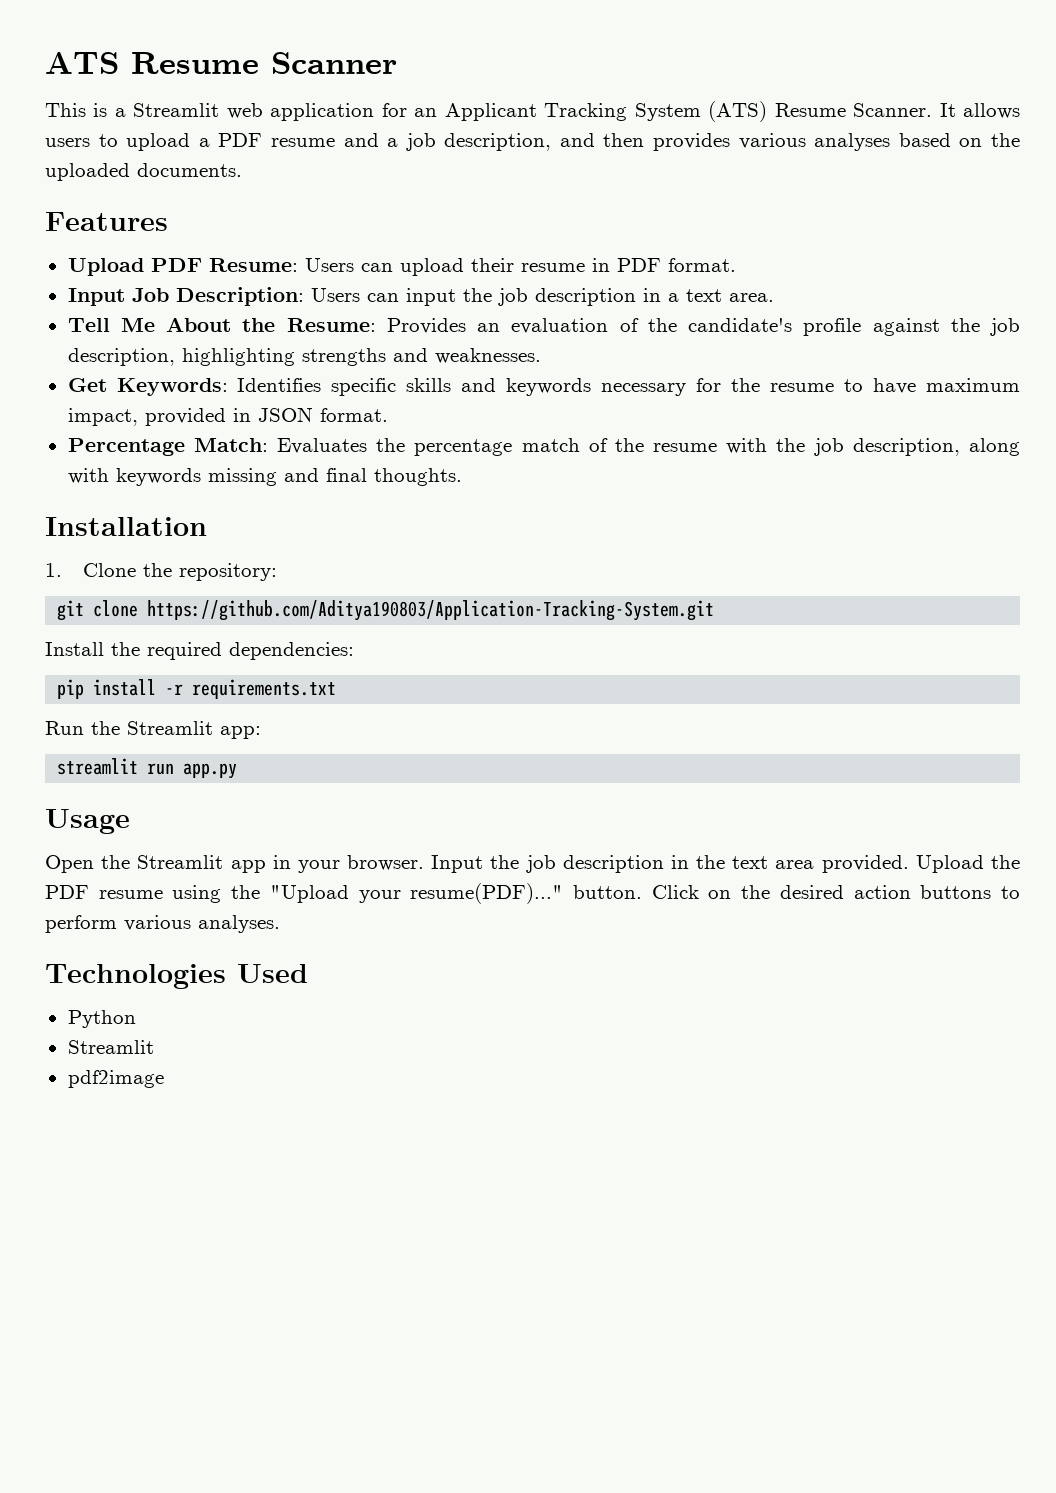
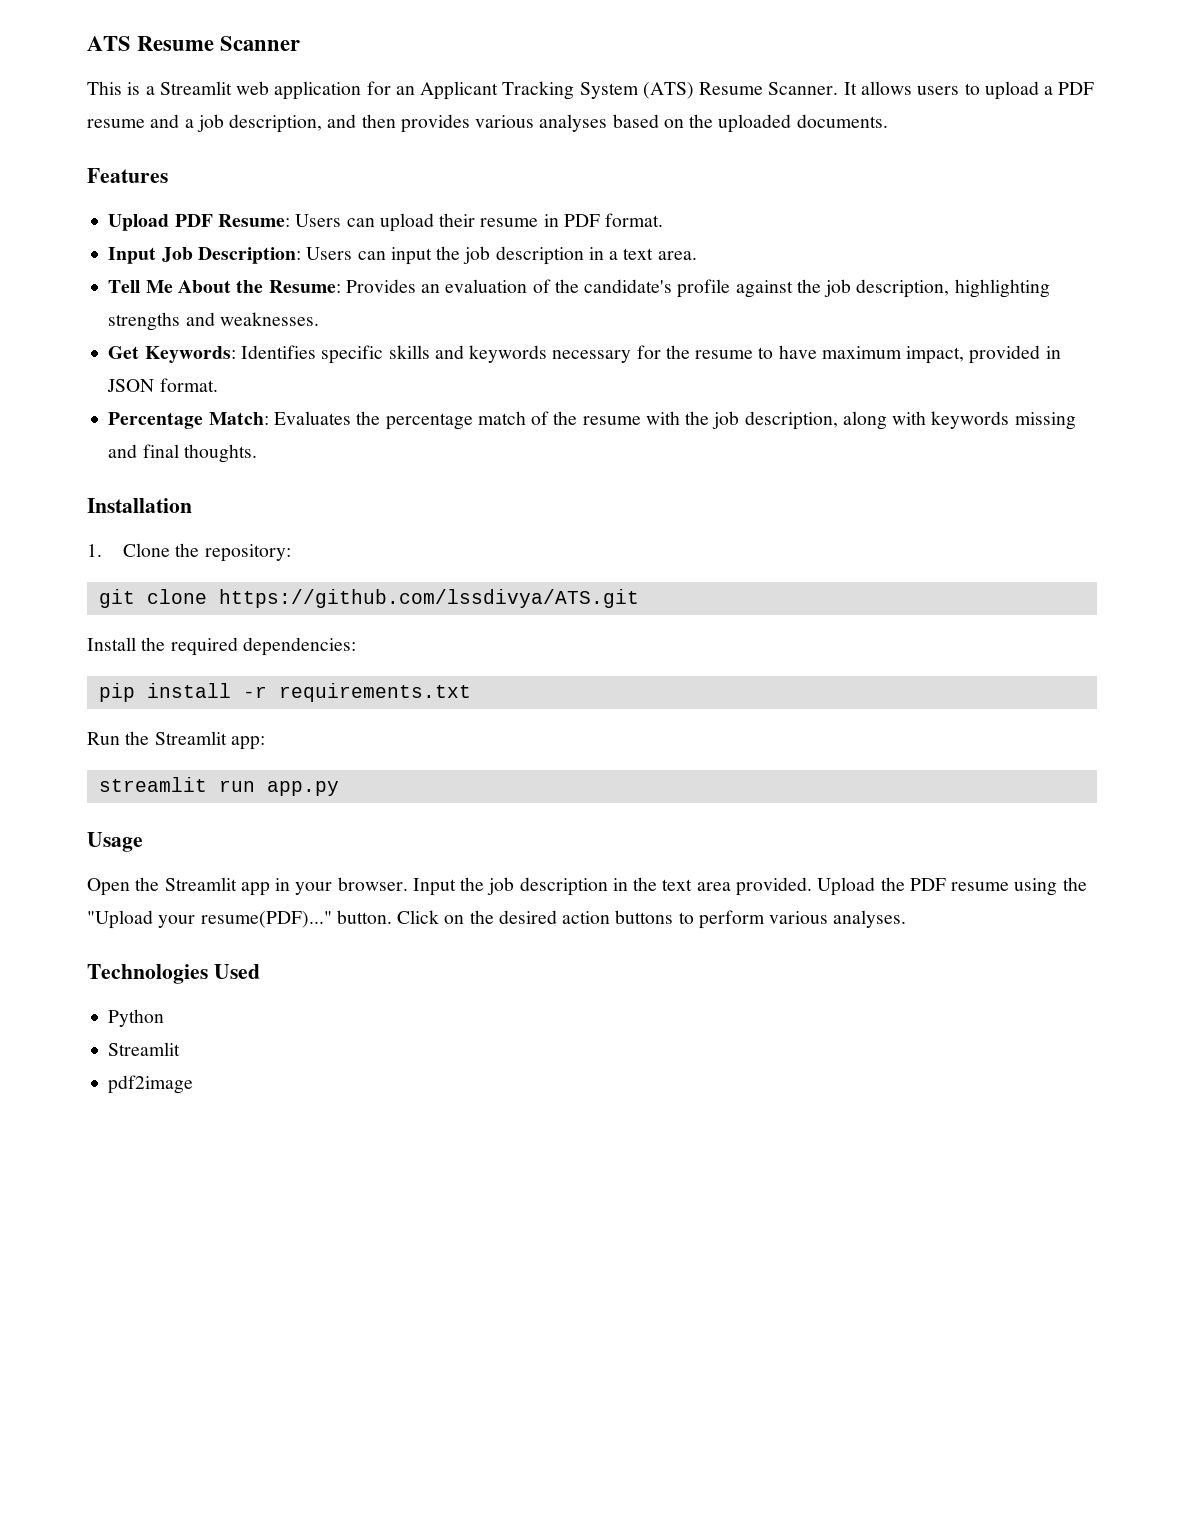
[147,600,715,621] https://github.com/Aditya190803/Application-Tracking-System.git -> [218,589,639,608] https://github.com/lssdivya/ATS.git

